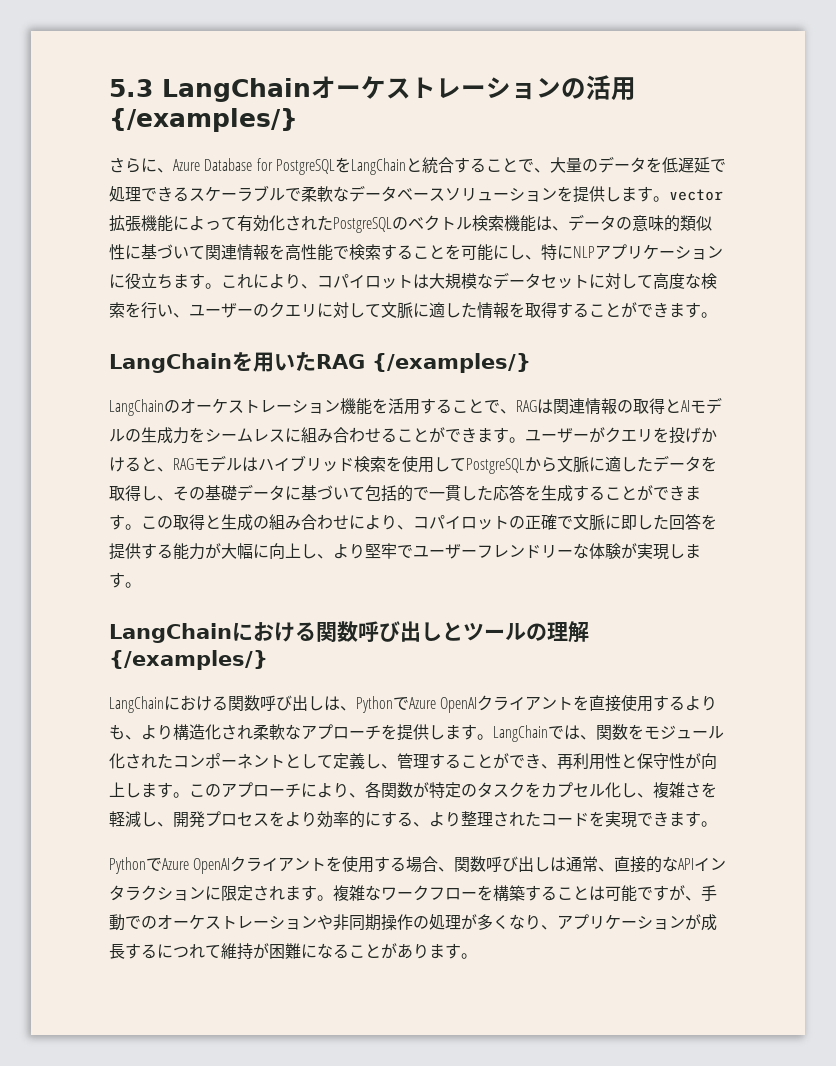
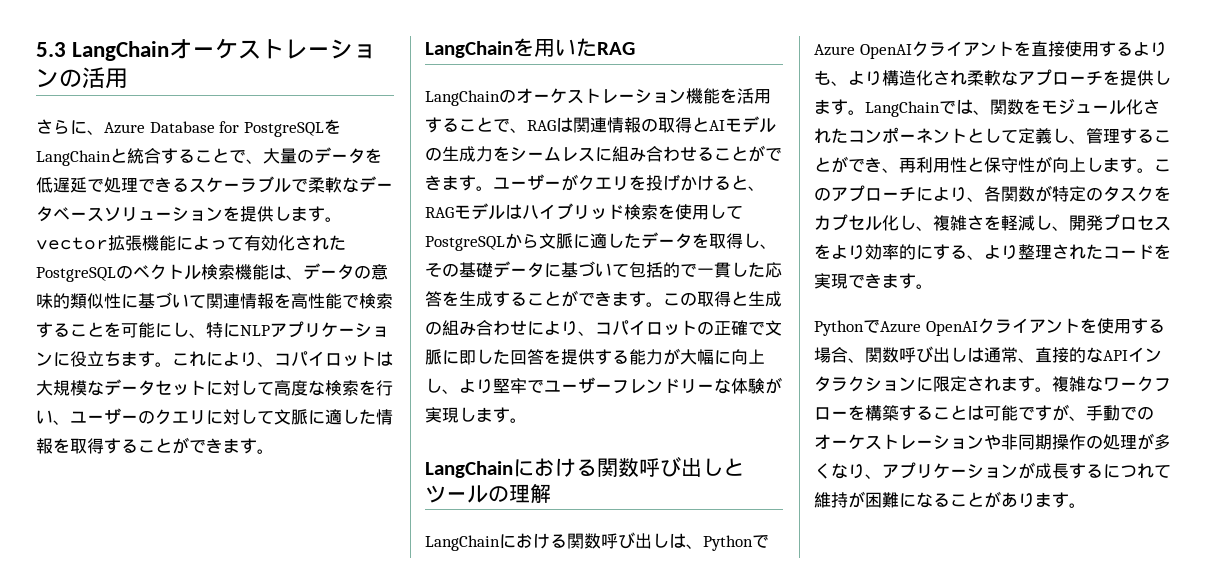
[109,108,298,132] {/examples/} -> (128, 78) none
[372,353,531,373] {/examples/} -> (635, 48) none
[109,650,268,670] {/examples/} -> (551, 493) none

